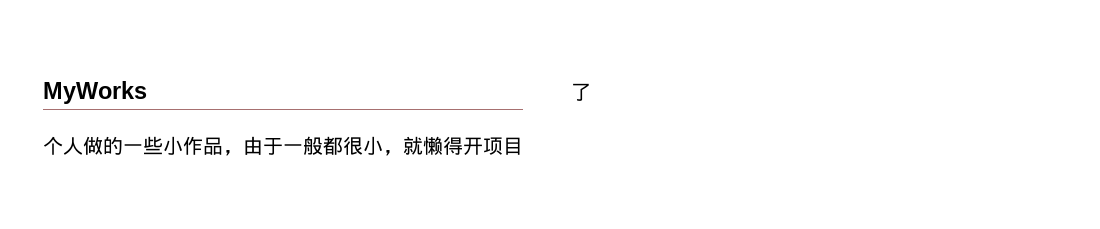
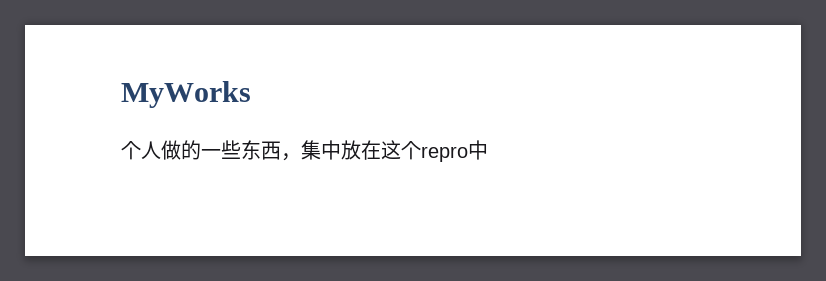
[163,136,523,156] [571,83,591,101] 小作品，由于一般都很小，就懒得开项目了 -> [241,140,488,162] 东西，集中放在这个repro中

